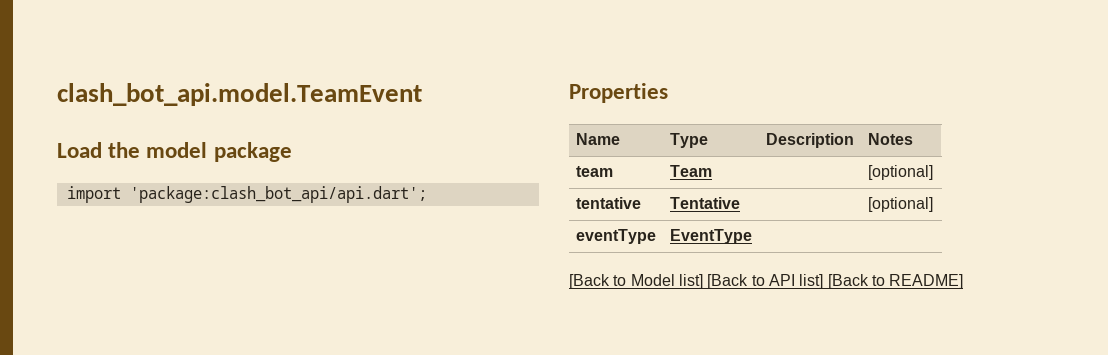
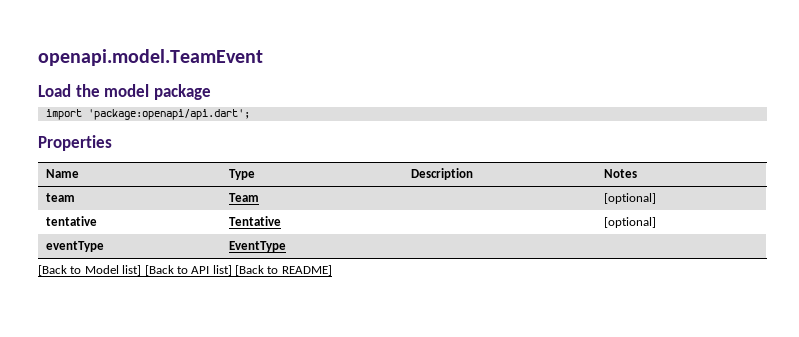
[57,83,422,106] clash_bot_api.model.TeamEvent -> [38,49,263,66] openapi.model.TeamEvent
[129,186,427,203] 'package:clash_bot_api/api.dart'; -> [87,109,250,120] 'package:openapi/api.dart';

